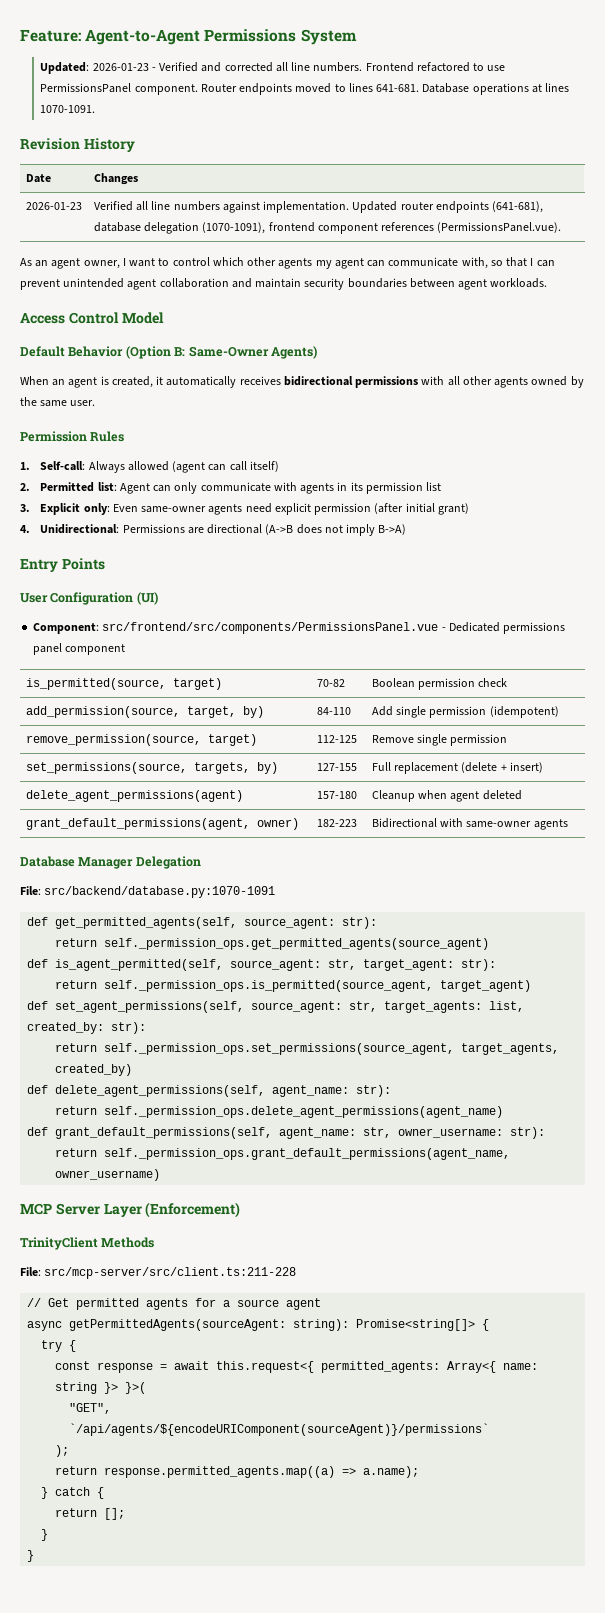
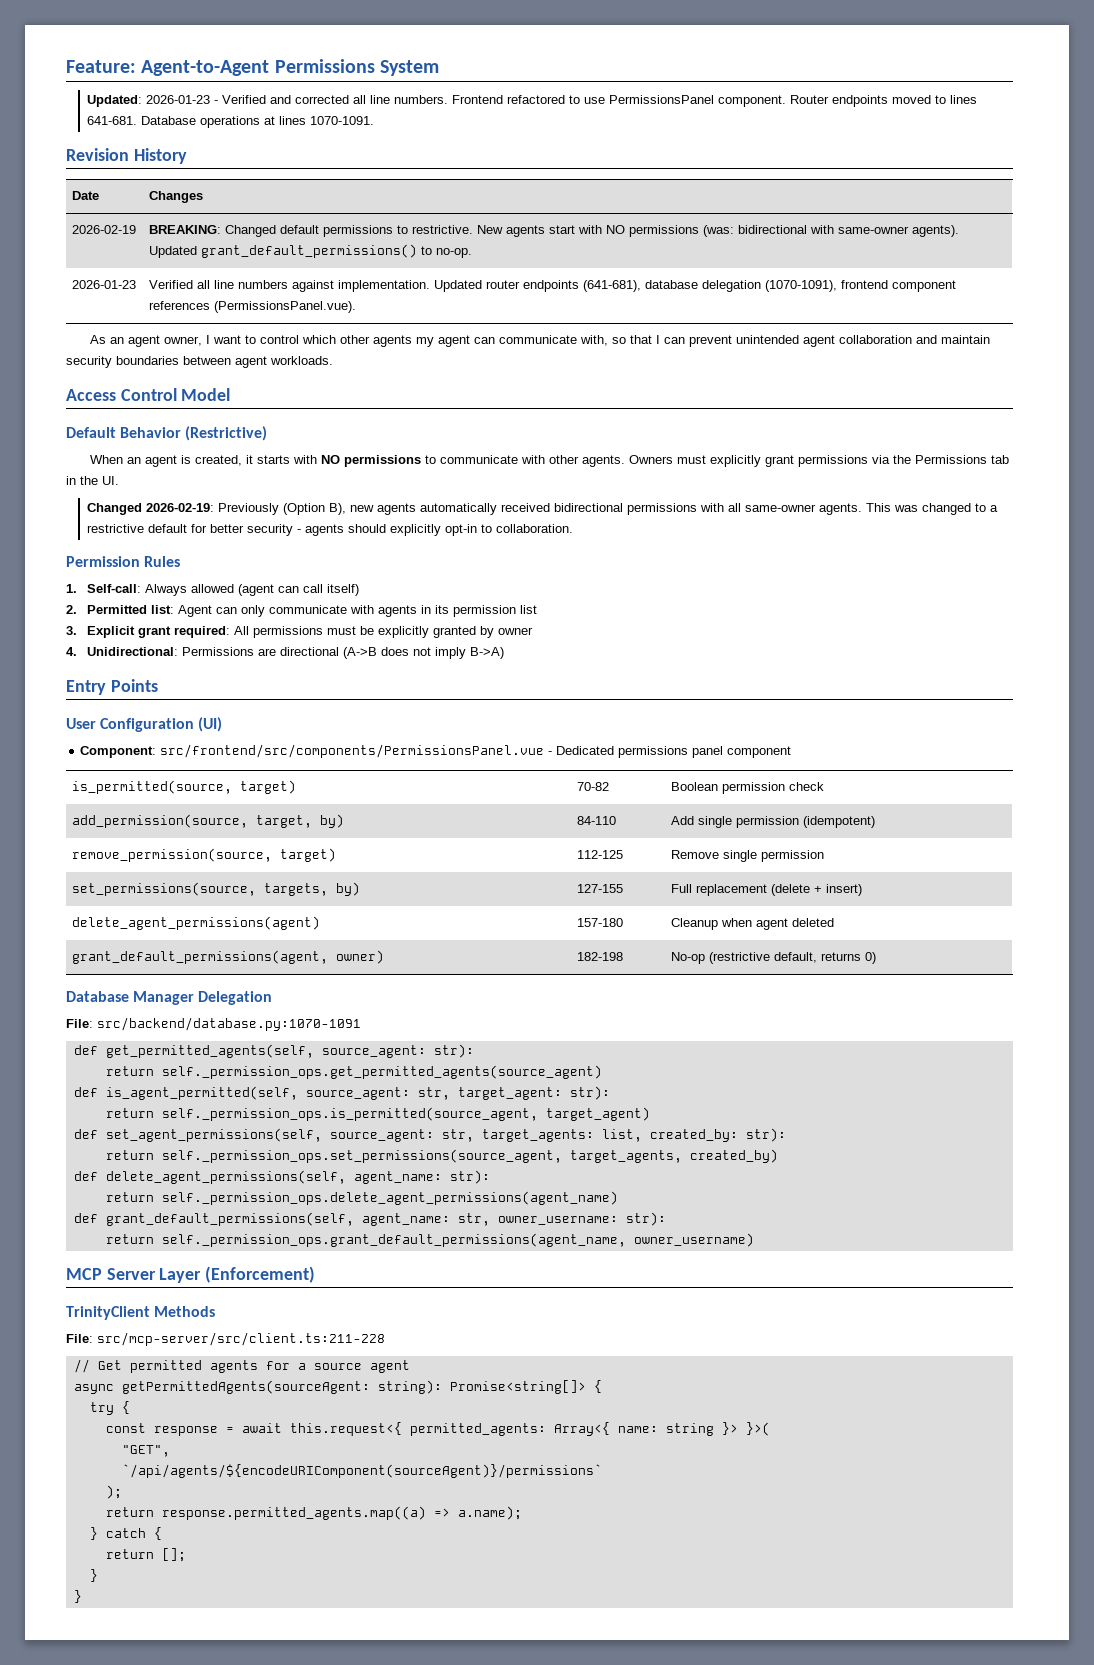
(138, 179) none -> [72,225,137,234] [149,225,960,237] [149,244,473,258] // 2026-02-19 | BREAKING: Changed default permissions to restrictive. New agents start with NO permissions (was: bidirectional with same-owner agents). Updated grant_default_permissions() to no-op.
[125,346,317,359] (Option B: Same-Owner Agents) -> [185,426,268,441] (Restrictive)
[166,376,584,388] [20,397,96,407] automatically receives bidirectional permissions with all other agents owned by the same user. -> [257,455,1010,467] [66,476,119,485] [86,503,998,515] [86,524,573,536] starts with NO permissions to communicate with other agents. Owners must explicitly grant permissions via the Permissions tab in the UI. // Changed 2026-02-19: Previously (Option B), new agents automatically received bidirectional permissions with all same-owner agents. This was changed to a restrictive default for better security - agents should explicitly opt-in to collaboration.
[83,503,469,515] only: Even same-owner agents need explicit permission (after initial grant) -> [137,626,533,638] grant required: All permissions must be explicitly granted by owner
[316,819,357,827] [371,818,568,830] 182-223 | Bidirectional with same-owner agents -> [577,952,624,961] [671,952,877,964] 182-198 | No-op (restrictive default, returns 0)

